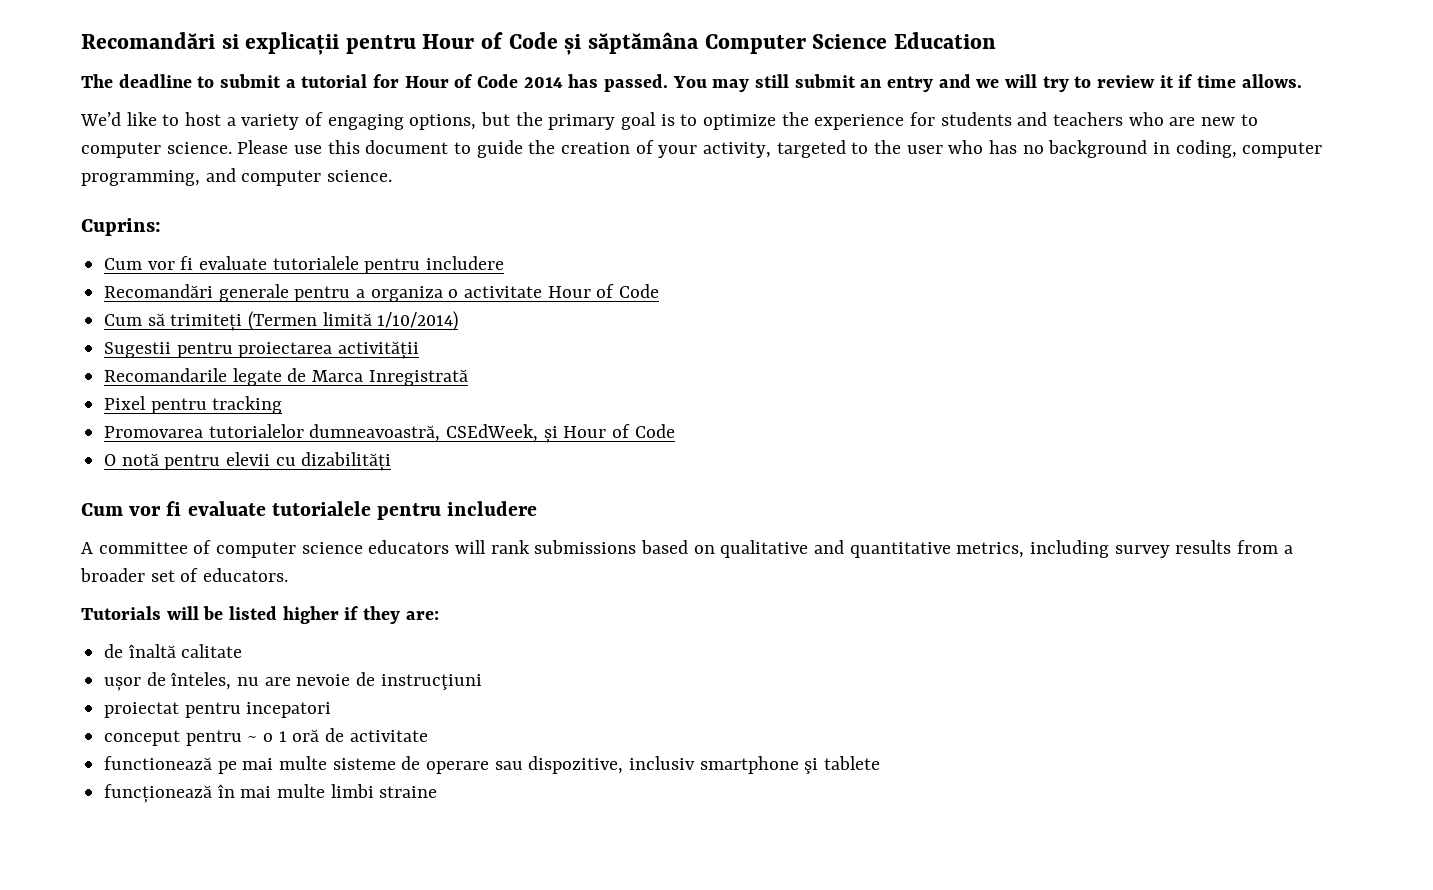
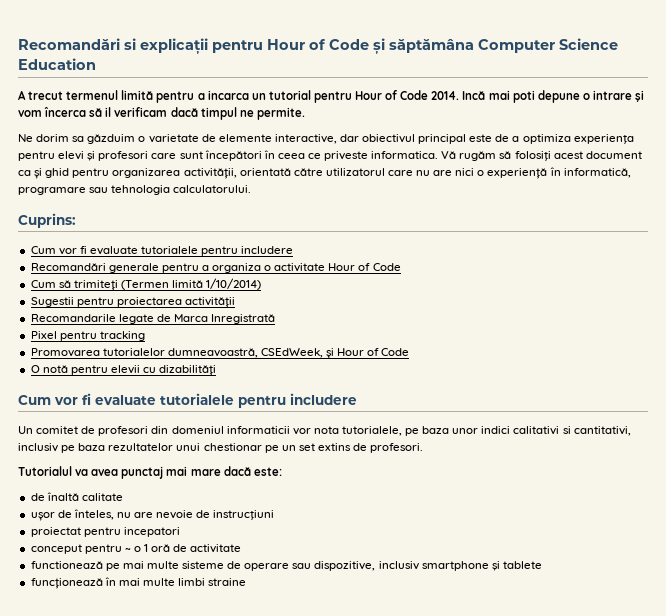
[81,74,1302,92] [80,112,1258,130] [81,140,1323,158] [81,168,393,186] The deadline to submit a tutorial for Hour of Code 2014 has passed. You may still submit an entry and we will try to review it if time allows. // We’d like to host a variety of engaging options, but the primary goal is to optimize the experience for students and teachers who are new to computer science. Please use this document to guide the creation of your activity, targeted to the user who has no background in coding, computer programming, and computer science. -> [18,90,645,103] [18,107,305,120] [18,134,634,144] [18,150,642,161] [18,167,631,179] [18,185,252,195] A trecut termenul limită pentru a incarca un tutorial pentru Hour of Code 2014. Incă mai poti depune o intrare şi vom încerca să il verificam dacă timpul ne permite. // Ne dorim sa găzduim o varietate de elemente interactive, dar obiectivul principal este de a optimiza experienţa pentru elevi şi profesori care sunt începători în ceea ce priveste informatica. Vă rugăm să folosiţi acest document ca și ghid pentru organizarea activității, orientată către utilizatorul care nu are nici o experiență în informatică, programare sau tehnologia calculatorului.
[81,540,1293,558] [80,568,289,582] [81,606,439,624] A committee of computer science educators will rank submissions based on qualitative and quantitative metrics, including survey results from a broader set of educators. // Tutorials will be listed higher if they are: -> [18,426,631,436] [18,443,424,453] [18,466,282,479] Un comitet de profesori din domeniul informaticii vor nota tutorialele, pe baza unor indici calitativi si cantitativi, inclusiv pe baza rezultatelor unui chestionar pe un set extins de profesori. // Tutorialul va avea punctaj mai mare dacă este:

